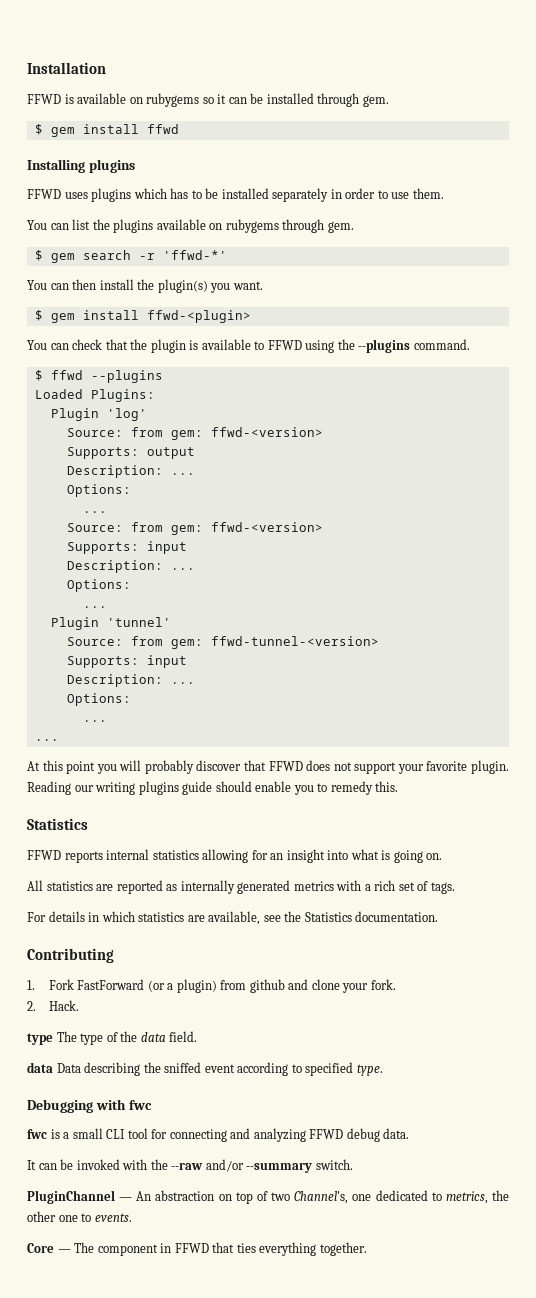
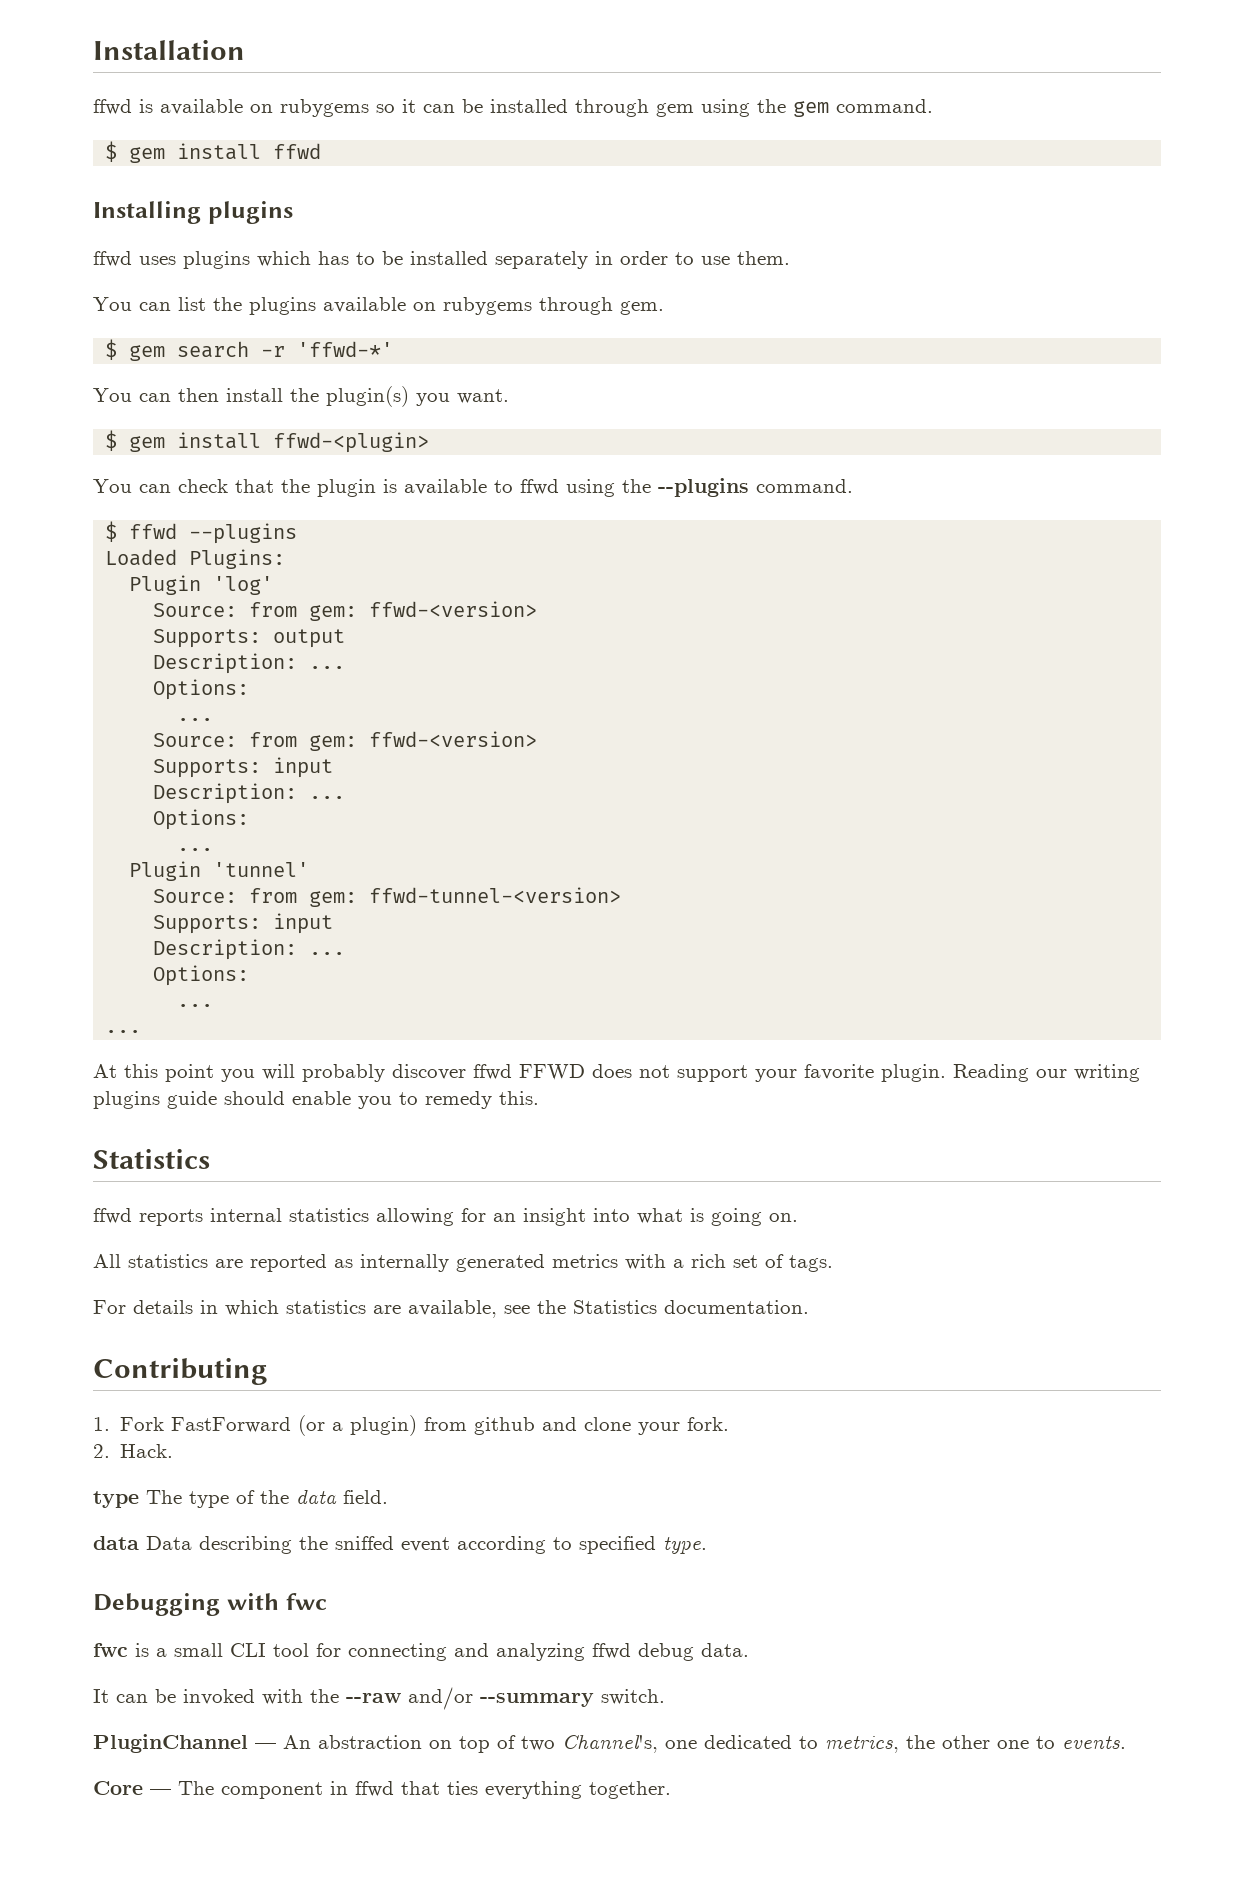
[27,94,61,104] FFWD -> [93,99,132,115] ffwd
[362,95,389,107] gem. -> [656,99,933,117] gem using the gem command.
[27,189,61,199] FFWD -> [93,251,132,267] ffwd
[267,340,302,350] FFWD -> [520,479,559,495] ffwd
[244,760,266,771] that -> [473,1064,512,1080] ffwd
[27,850,61,860] FFWD -> [93,1208,132,1224] ffwd
[309,1129,344,1139] FFWD -> [592,1643,631,1659] ffwd
[174,1243,209,1253] FFWD -> [355,1781,394,1797] ffwd

